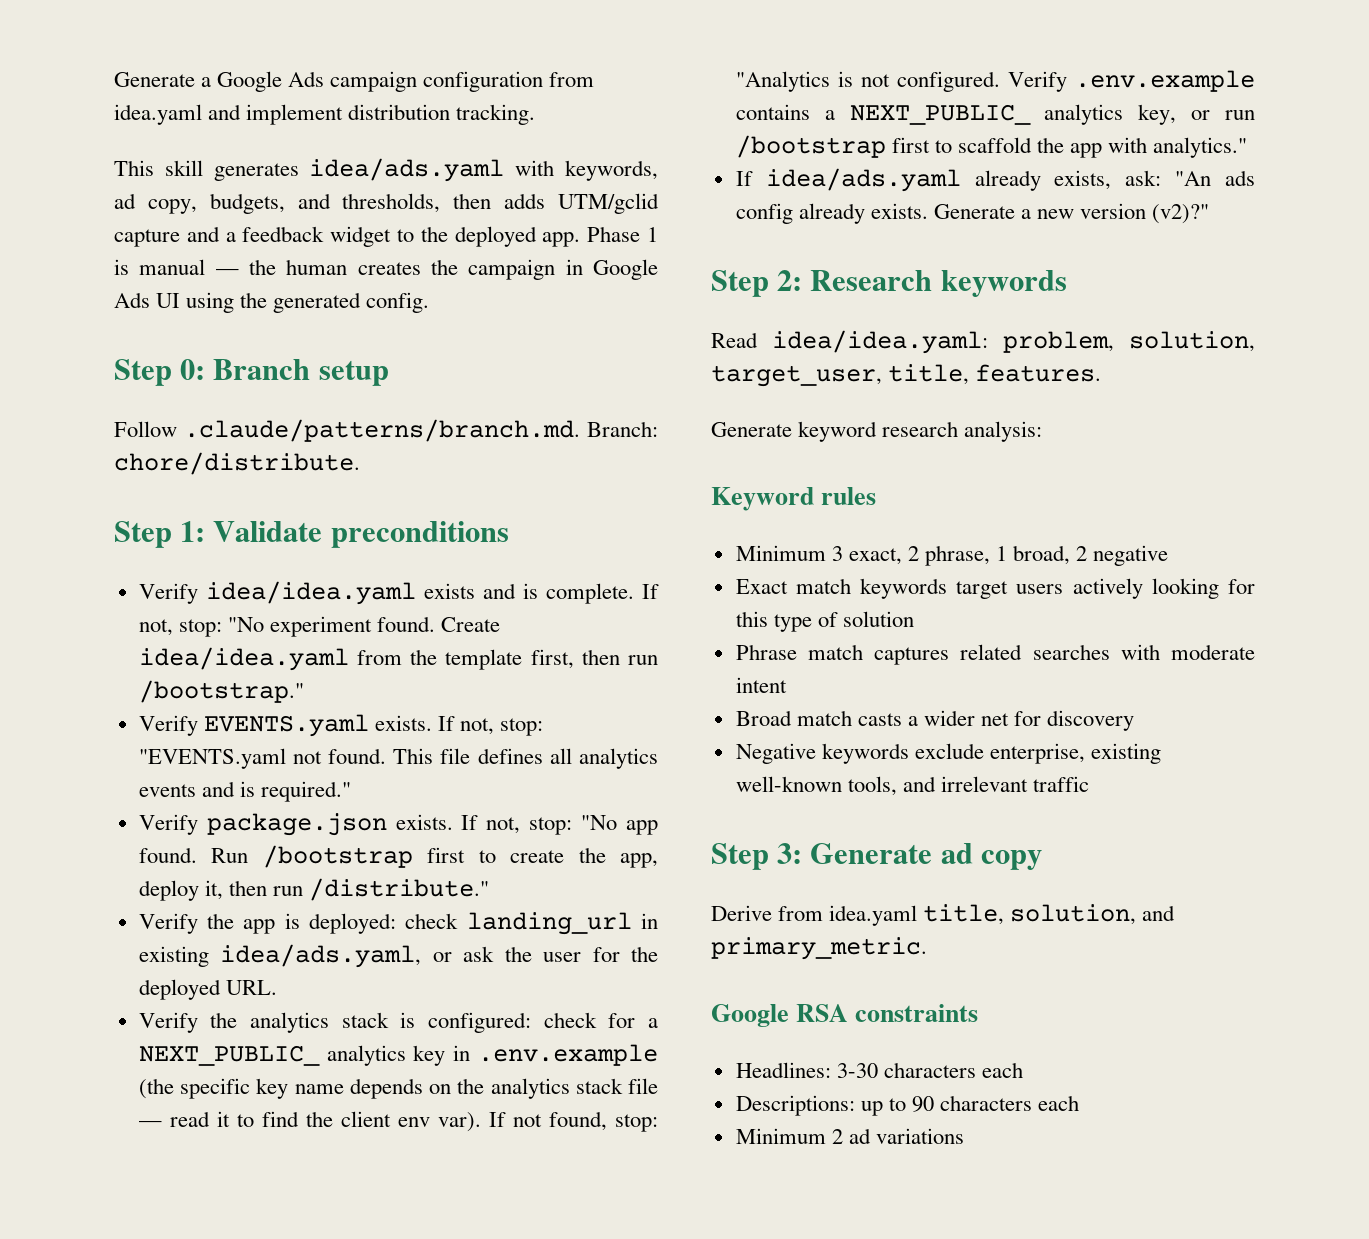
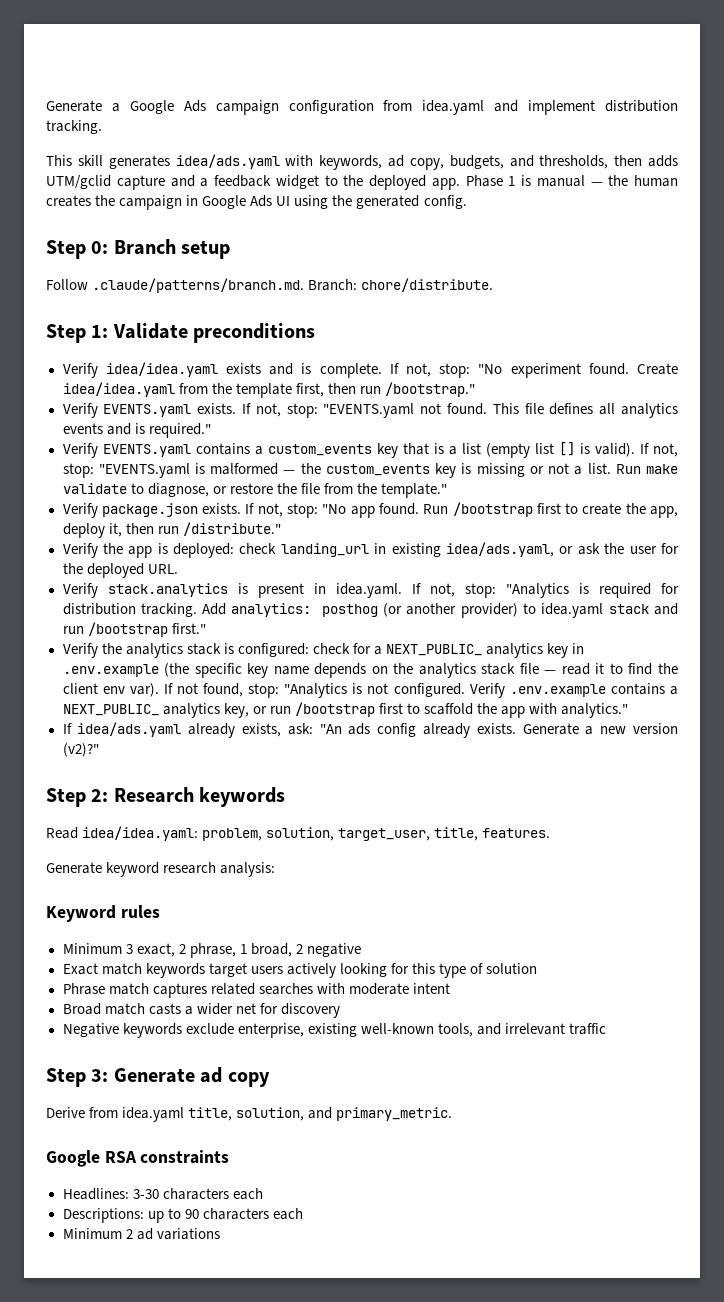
(351, 791) none -> [62,442,678,458] [62,463,679,478] [62,483,447,498] // Verify EVENTS.yaml contains a custom_events key that is a list (empty list [] is valid). If not, stop: "EVENTS.yaml is malformed — the custom_events key is missing or not a list. Run make validate to diagnose, or restore the file from the template."
(277, 987) none -> [62,583,679,598] [62,603,678,618] [62,622,206,637] // Verify stack.analytics is present in idea.yaml. If not, stop: "Analytics is required for distribution tracking. Add analytics: posthog (or another provider) to idea.yaml stack and run /bootstrap first."

